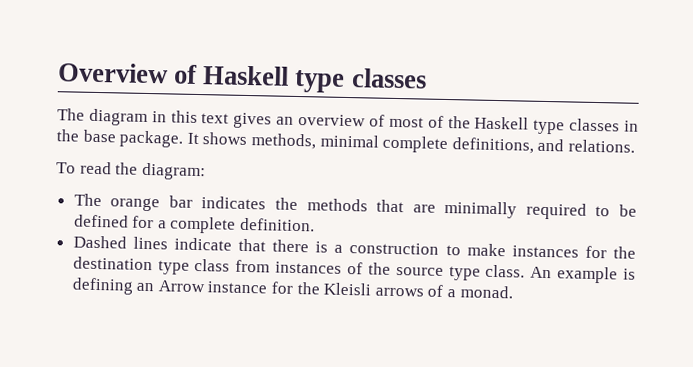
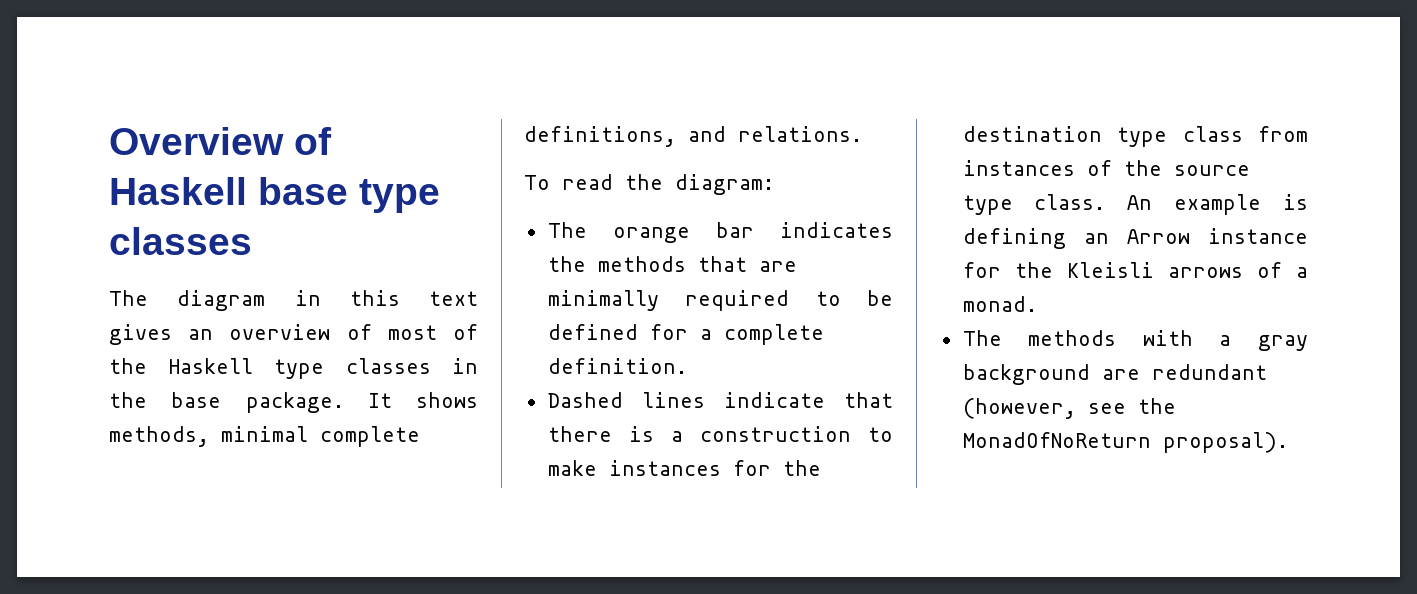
(290, 75) none -> [258,177,348,205] base
(513, 292) none -> [962,330,1308,351] [962,364,1267,385] [962,398,1176,419] [962,432,1288,453] // The methods with a gray background are redundant (however, see the MonadOfNoReturn proposal).

